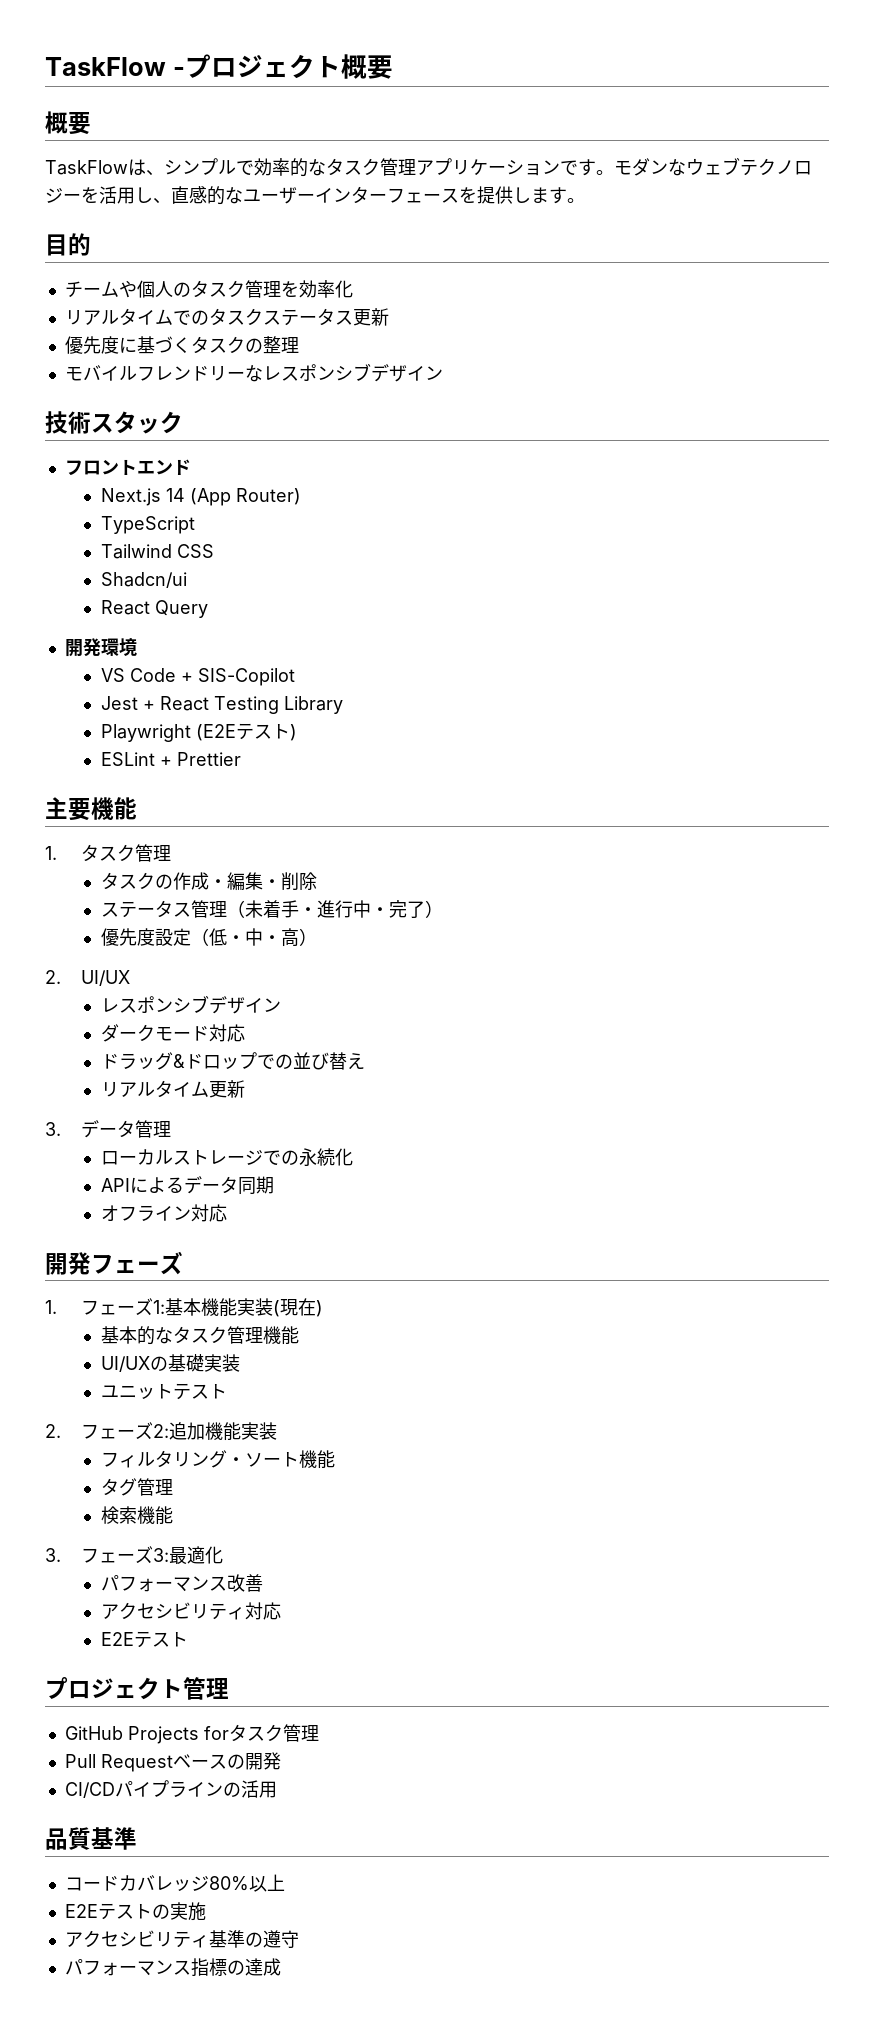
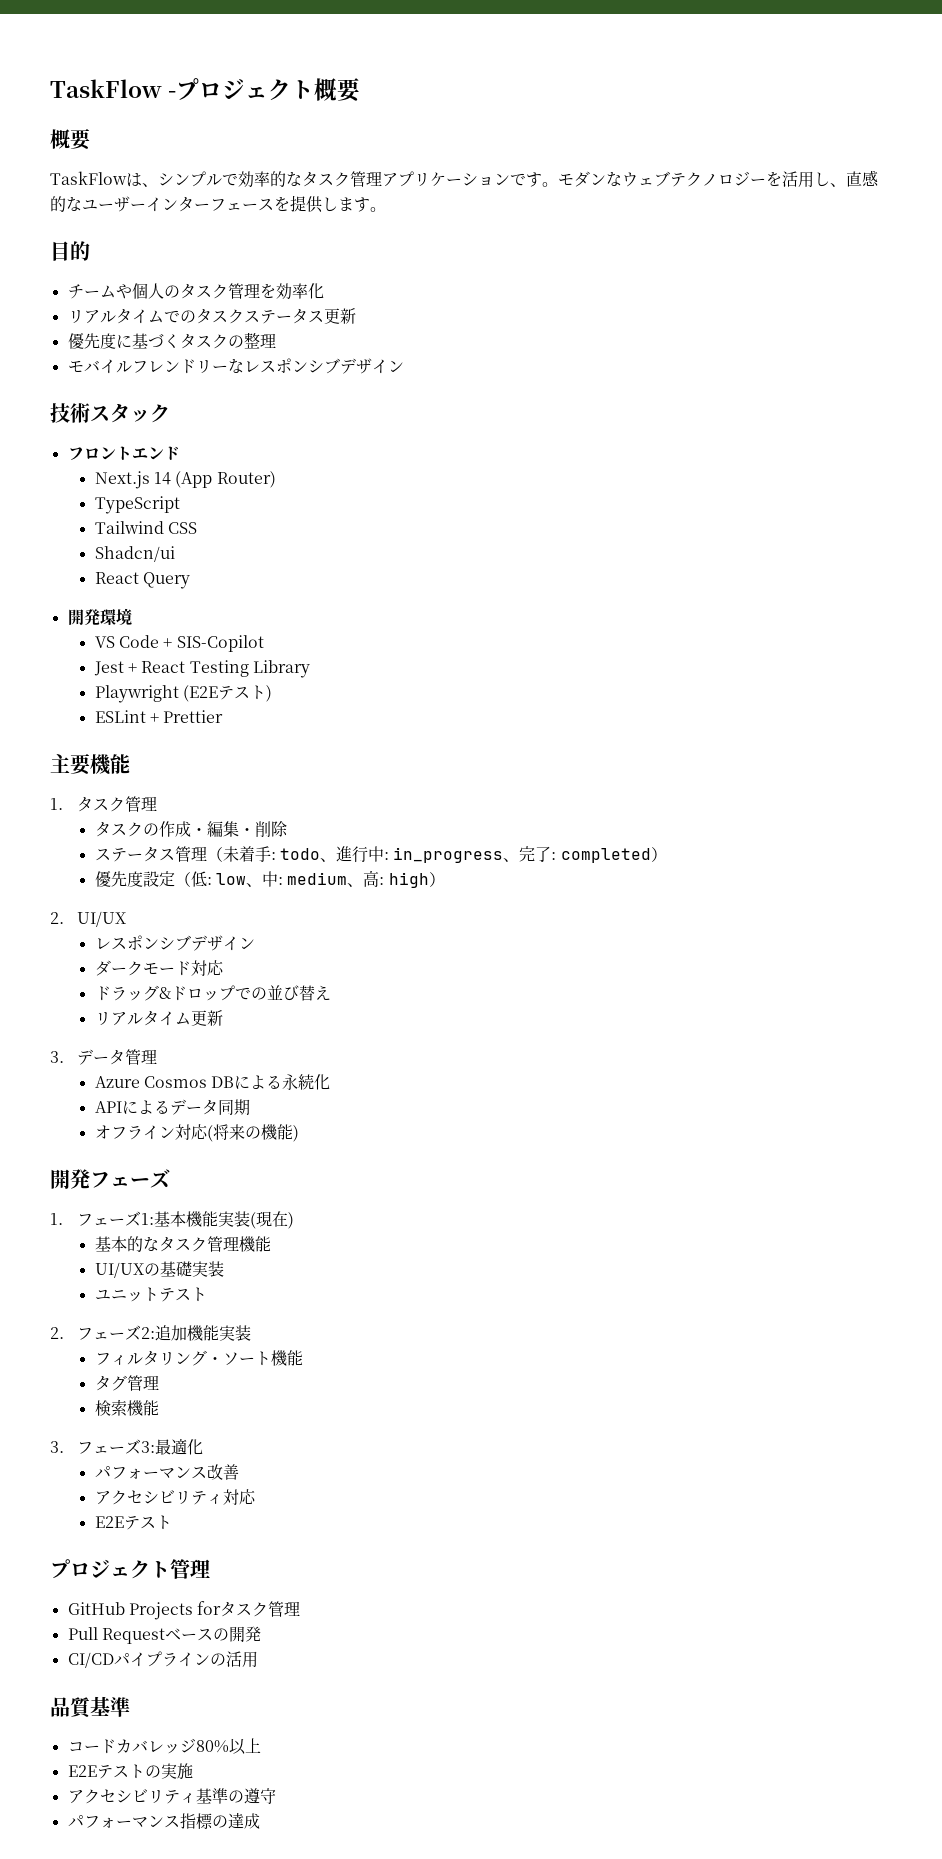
[298,900,443,918] [100,928,299,947] ・進行中・完了） // 優先度設定（低・中・高 -> [270,846,667,863] [94,870,429,888] : todo、進行中: in_progress、完了: completed） // 優先度設定（低: low、中: medium、高: high
[100,1149,299,1165] ローカルストレージでの -> [94,1075,283,1089] Azure Cosmos DBによる
(227, 1213) none -> [206,1124,299,1142] (将来の機能)

